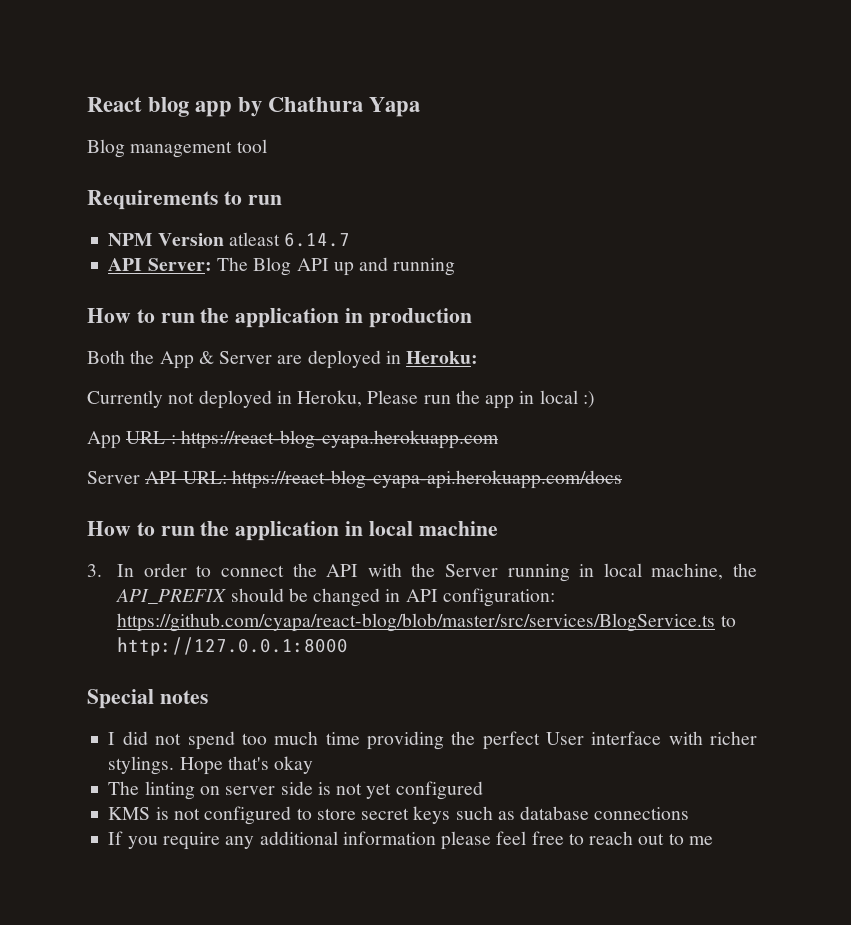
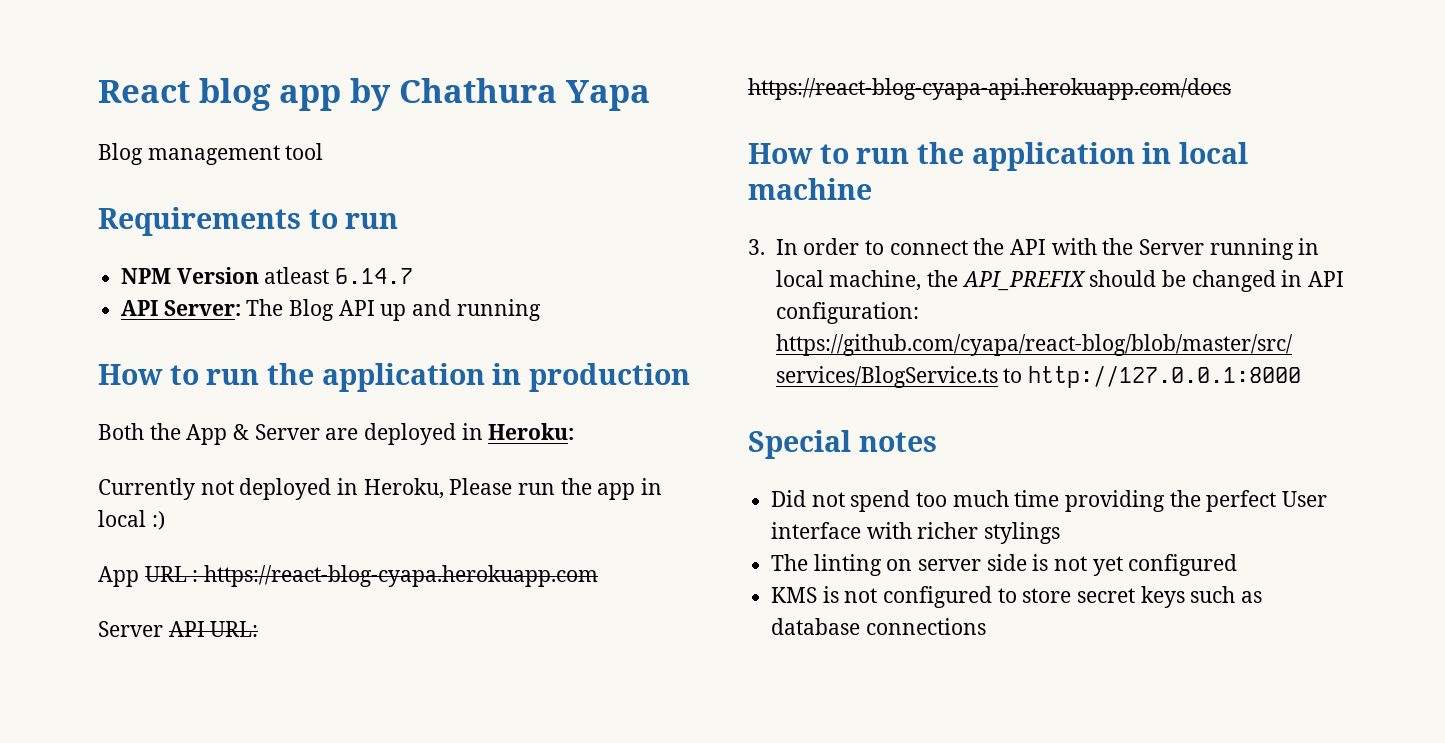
[108,731,148,745] I did -> [771,490,807,507] Did
[108,756,314,775] stylings. Hope that's okay -> [984,522,1061,544] stylings
[108,831,713,850] // If you require any additional information please feel free to reach out to me -> (986, 626) none

